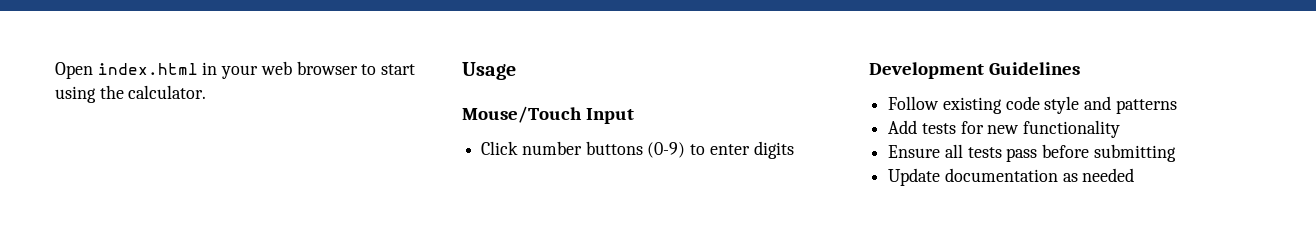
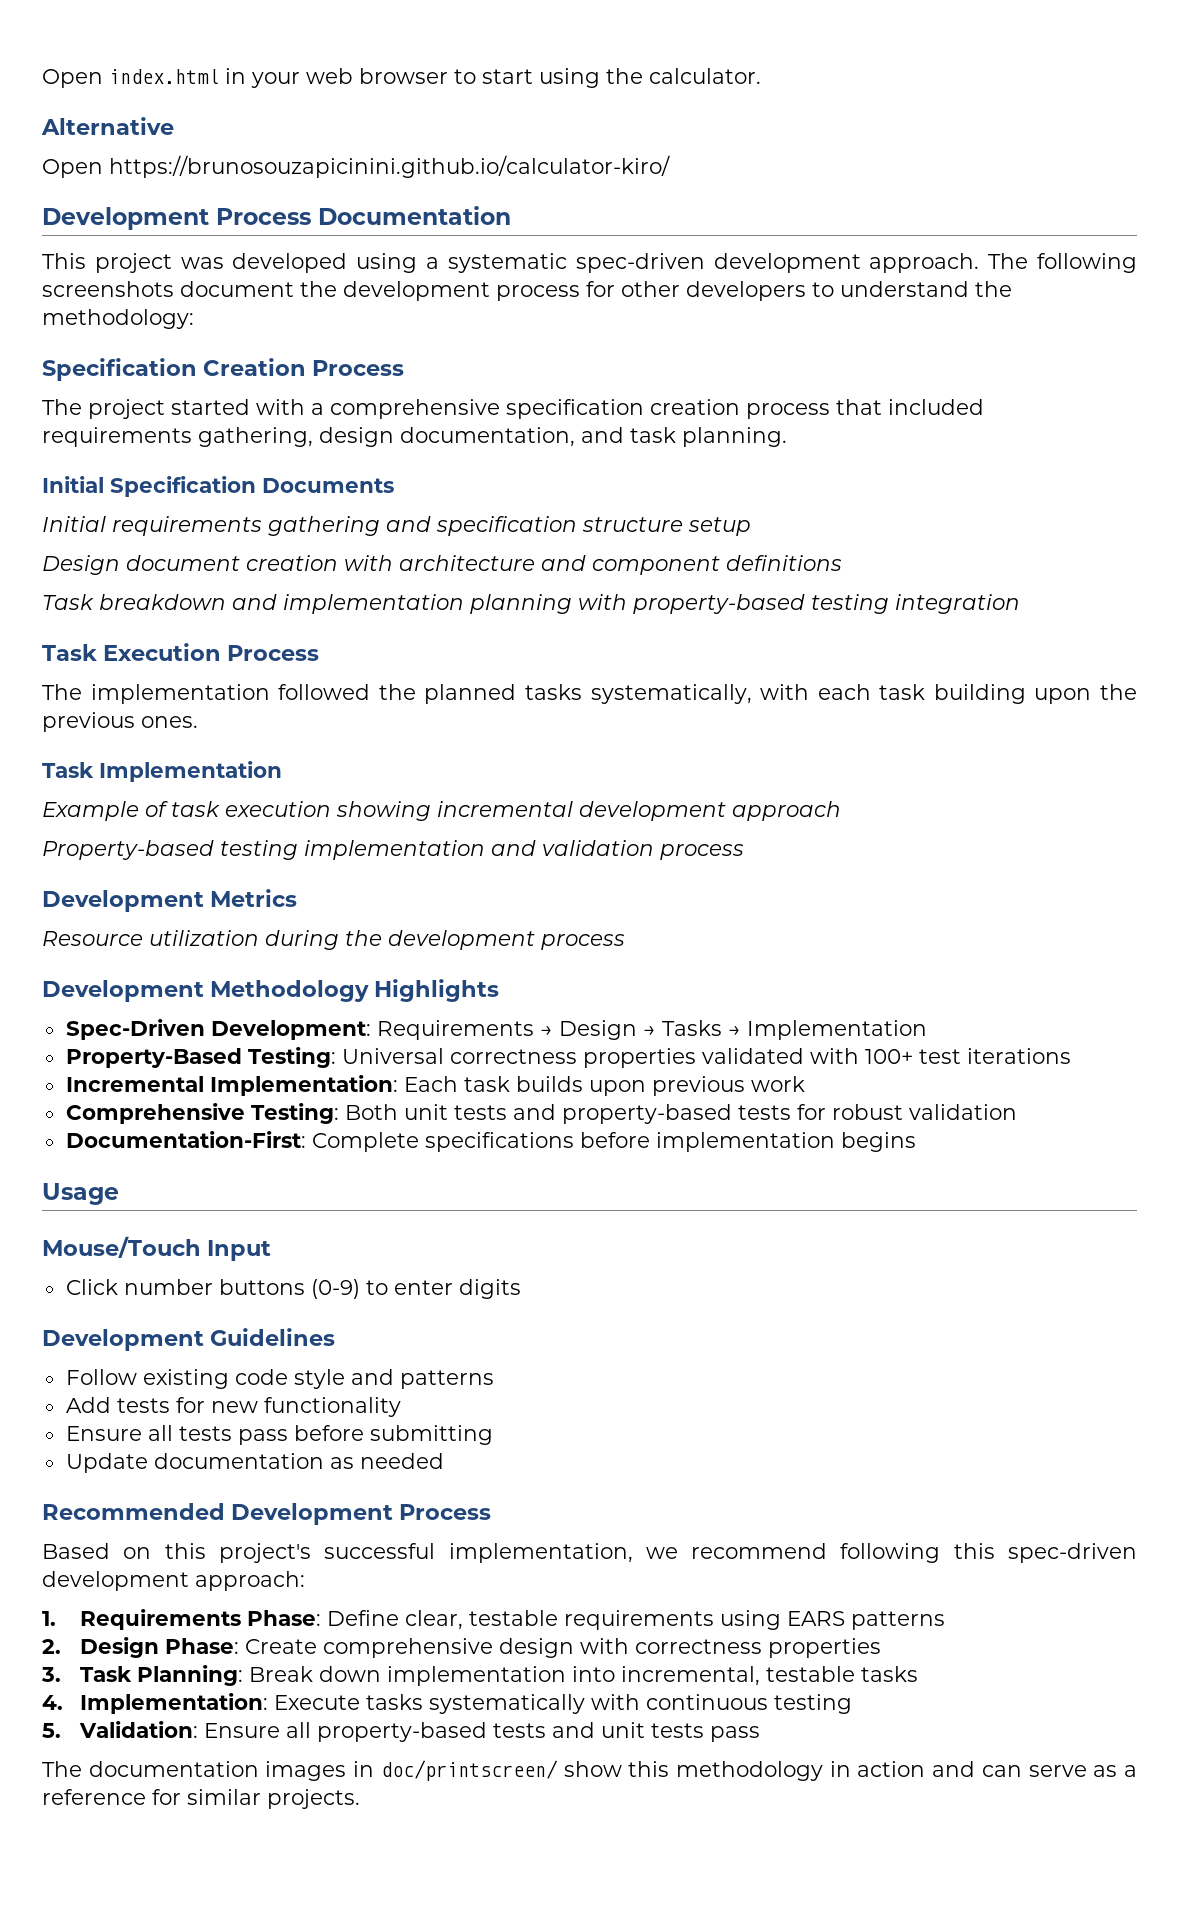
(207, 92) none -> [41,117,174,135] [42,155,670,178] [42,206,511,230] [42,253,1138,273] [42,281,1012,301] [42,309,194,329] [42,358,405,381] [42,399,984,419] [42,427,787,447] [42,476,394,497] [42,516,751,536] [42,555,842,575] [42,594,1020,614] [42,643,320,661] [42,684,1138,704] [42,712,198,732] [42,761,282,782] [42,801,841,821] [42,840,744,860] [42,889,298,912] [42,930,625,950] [42,979,500,1002] [65,1019,927,1040] [65,1047,1071,1068] [65,1075,805,1096] [65,1103,1017,1124] [65,1131,916,1152] // Alternative // Open https://brunosouzapicinini.github.io/calculator-kiro/ // Development Process Documentation // This project was developed using a systematic spec-driven development approach. The following screenshots document the development process for other developers to understand the methodology: // Specification Creation Process // The project started with a comprehensive specification creation process that included requirements gathering, design documentation, and task planning. // Initial Specification Documents // Initial requirements gathering and specification structure setup // Design document creation with architecture and component definitions // Task breakdown and implementation planning with property-based testing integration // Task Execution Process // The implementation followed the planned tasks systematically, with each task building upon the previous ones. // Task Implementation // Example of task execution showing incremental development approach // Property-based testing implementation and validation process // Development Metrics // Resource utilization during the development process // Development Methodology Highlights // Spec-Driven Development: Requirements → Design → Tasks → Implementation // Property-Based Testing: Universal correctness properties validated with 100+ test iterations // Incremental Implementation: Each task builds upon previous work // Comprehensive Testing: Both unit tests and property-based tests for robust validation // Documentation-First: Complete specifications before implementation begins
(1135, 175) none -> [42,1503,492,1525] [42,1543,1137,1563] [42,1571,305,1591] [42,1609,945,1630] [42,1637,881,1658] [41,1665,918,1686] [42,1693,852,1714] [42,1721,760,1742] [42,1760,1137,1781] [42,1789,360,1809] // Recommended Development Process // Based on this project's successful implementation, we recommend following this spec-driven development approach: // 1. Requirements Phase: Define clear, testable requirements using EARS patterns // 2. Design Phase: Create comprehensive design with correctness properties // 3. Task Planning: Break down implementation into incremental, testable tasks // 4. Implementation: Execute tasks systematically with continuous testing // 5. Validation: Ensure all property-based tests and unit tests pass // The documentation images in doc/printscreen/ show this methodology in action and can serve as a reference for similar projects.

